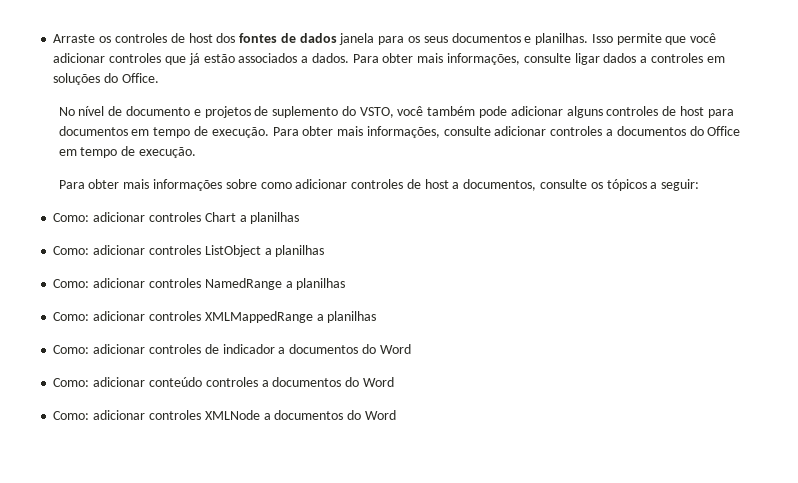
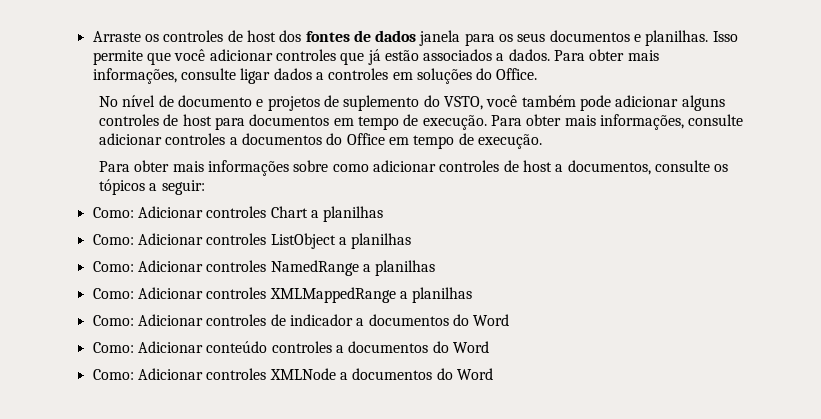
[93,212,146,222] adicionar -> [137,206,203,218] Adicionar
[93,245,146,255] adicionar -> [137,233,203,245] Adicionar
[93,278,146,288] adicionar -> [137,260,203,272] Adicionar
[93,311,146,321] adicionar -> [137,287,203,299] Adicionar
[93,344,146,354] adicionar -> [137,314,203,326] Adicionar
[93,377,146,387] adicionar -> [137,341,203,353] Adicionar
[93,410,146,420] adicionar -> [137,368,203,380] Adicionar

